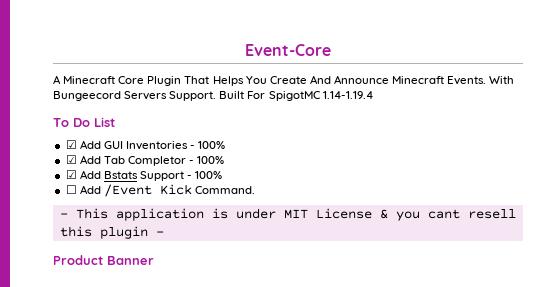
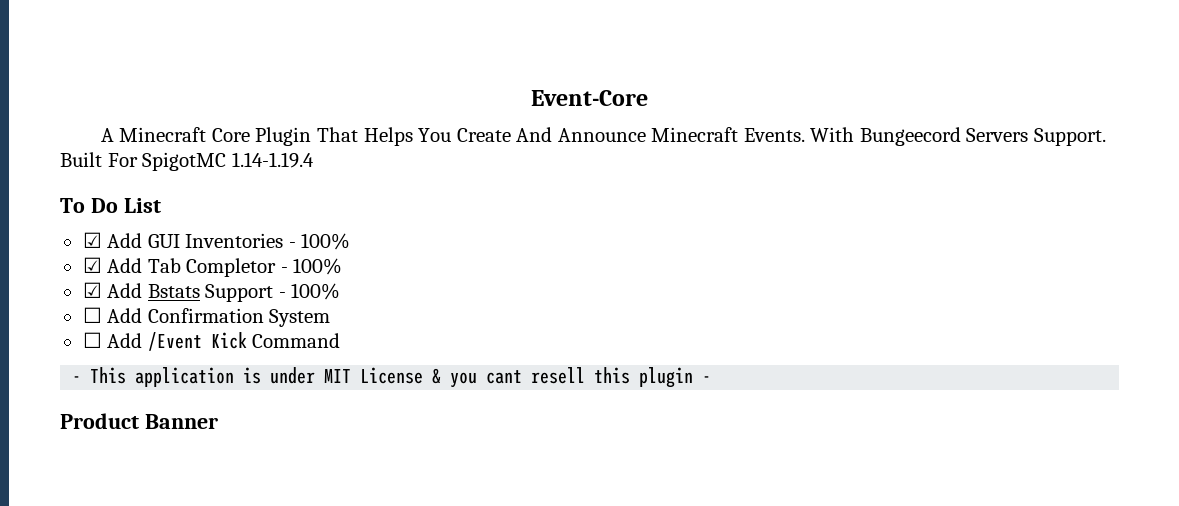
(223, 175) none -> [82,307,331,327] // ☐ Add Confirmation System
[194,186,255,194] Command. -> [252,333,341,348] Command

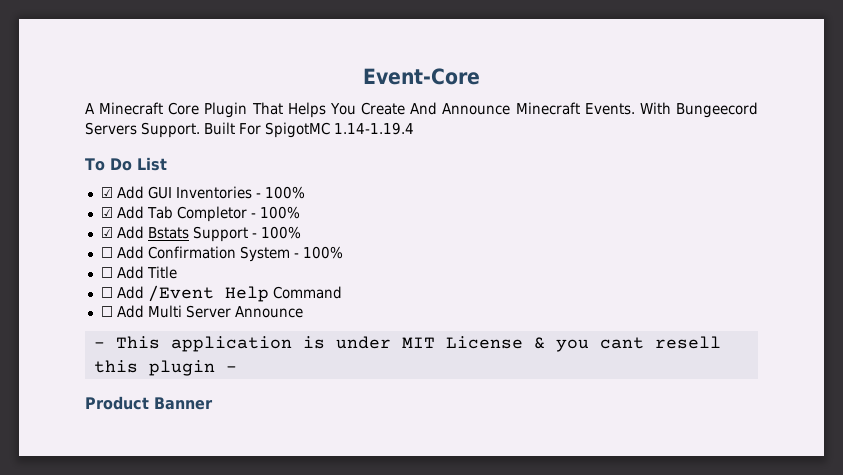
(331, 318) none -> [293,246,343,259] [100,266,177,279] - 100% // ☐ Add Title
[210,332,247,349] Kick -> [224,286,269,302] Help
(341, 340) none -> [100,305,303,318] // ☐ Add Multi Server Announce

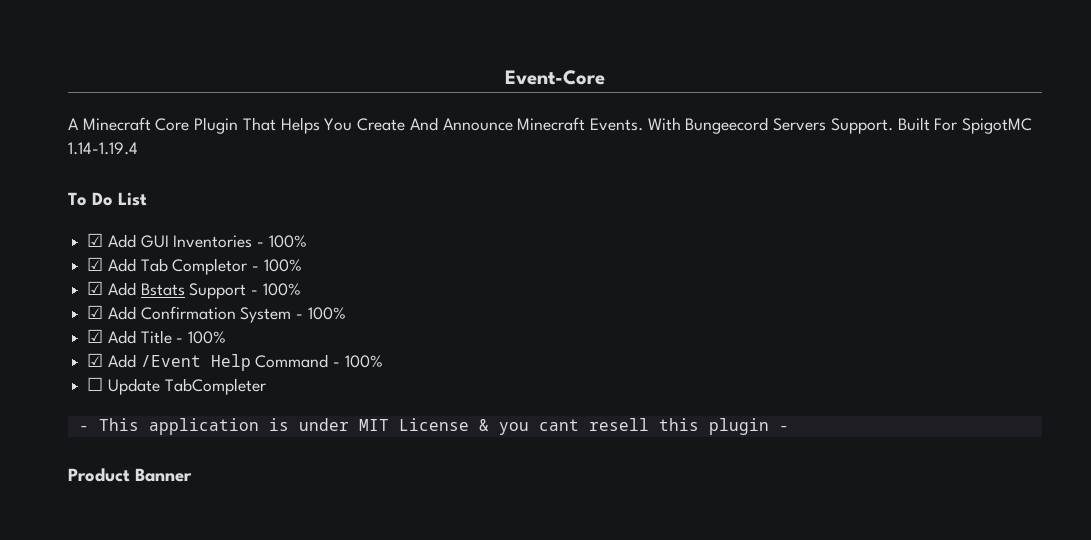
[100,247,113,258] ☐ -> [87,305,104,319] ☑
[100,267,113,278] ☐ -> [87,329,104,343] ☑
[100,287,113,298] // ☐ -> [176,331,227,344] [87,353,104,367] - 100% // ☑
[100,305,303,318] // ☐ Add Multi Server Announce -> [333,355,383,368] [87,377,266,395] - 100% // ☐ Update TabCompleter

